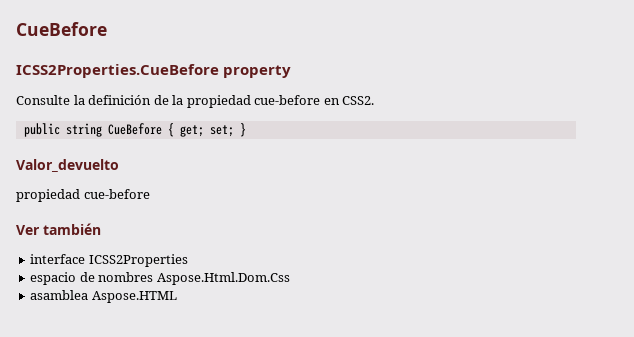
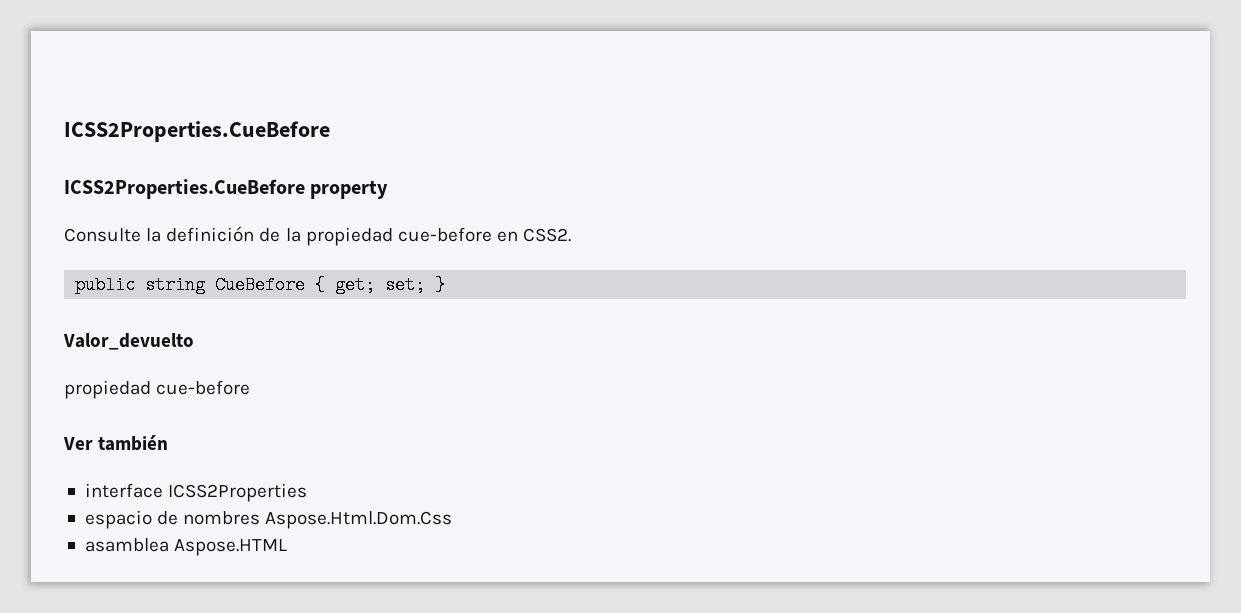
[16,22,107,36] CueBefore -> [64,121,330,142] ICSS2Properties.CueBefore

